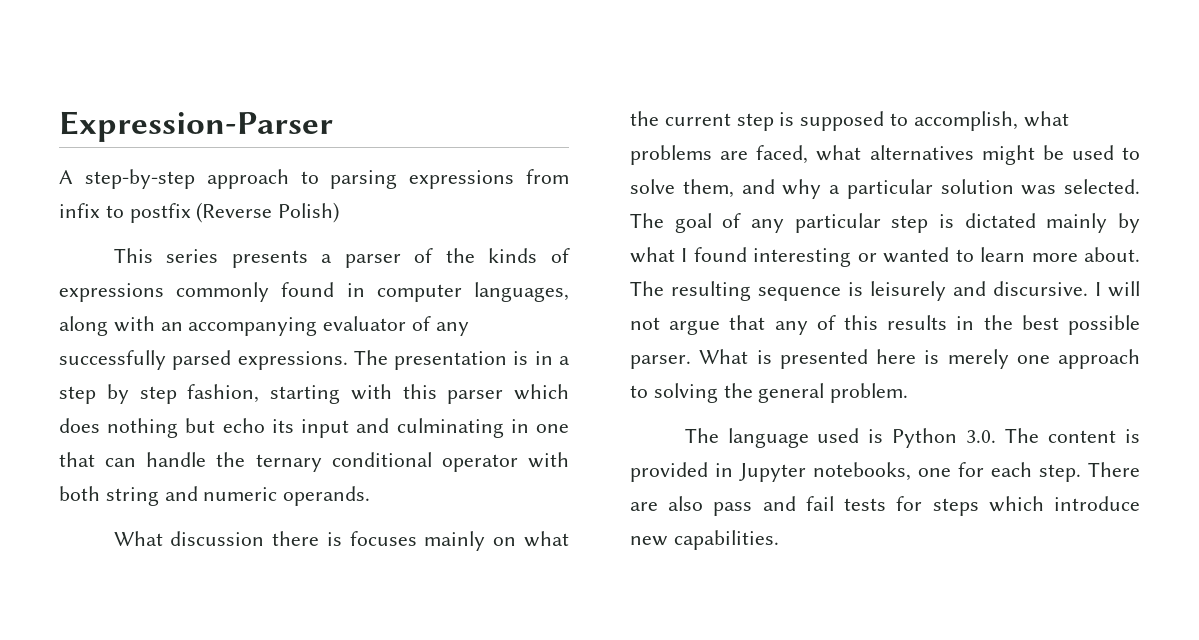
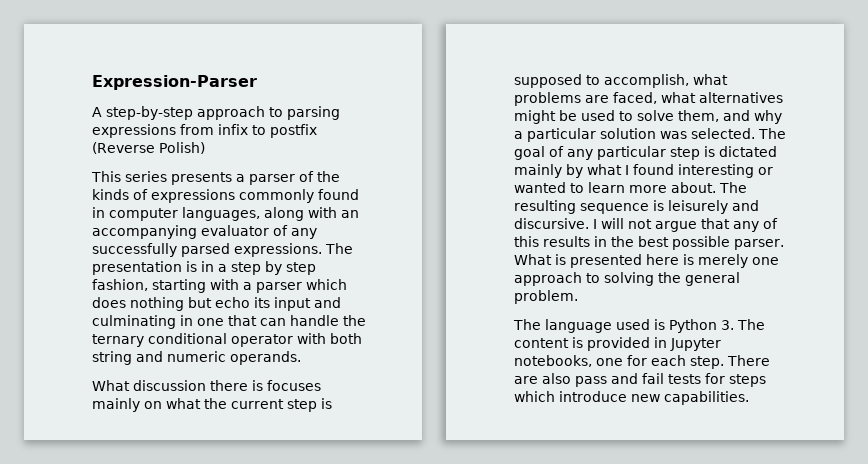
[402,384,437,399] this -> [243,282,252,290] a
[966,430,997,443] 3.0. -> [721,320,734,330] 3.

